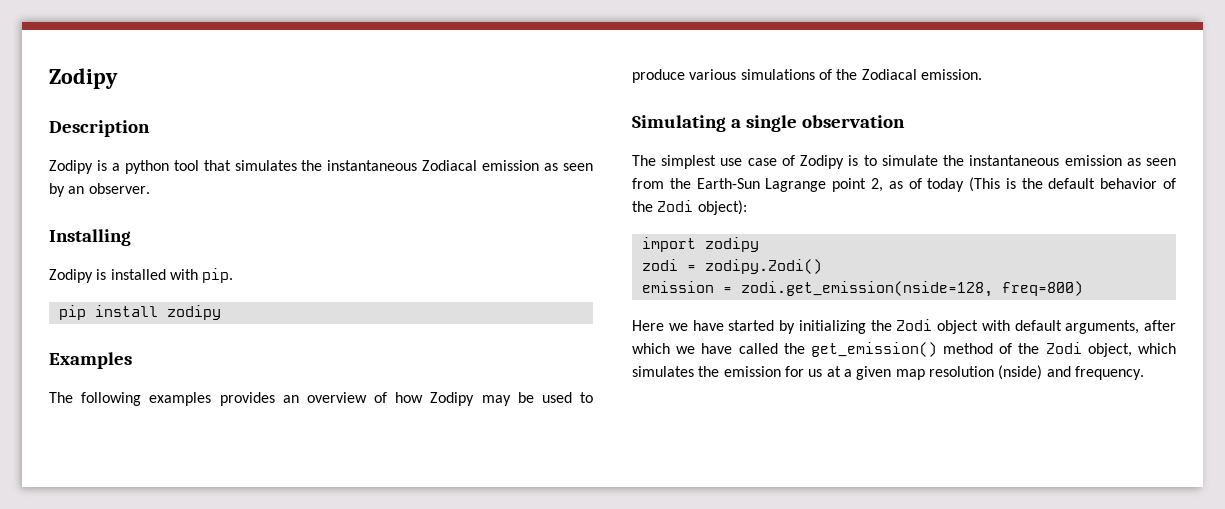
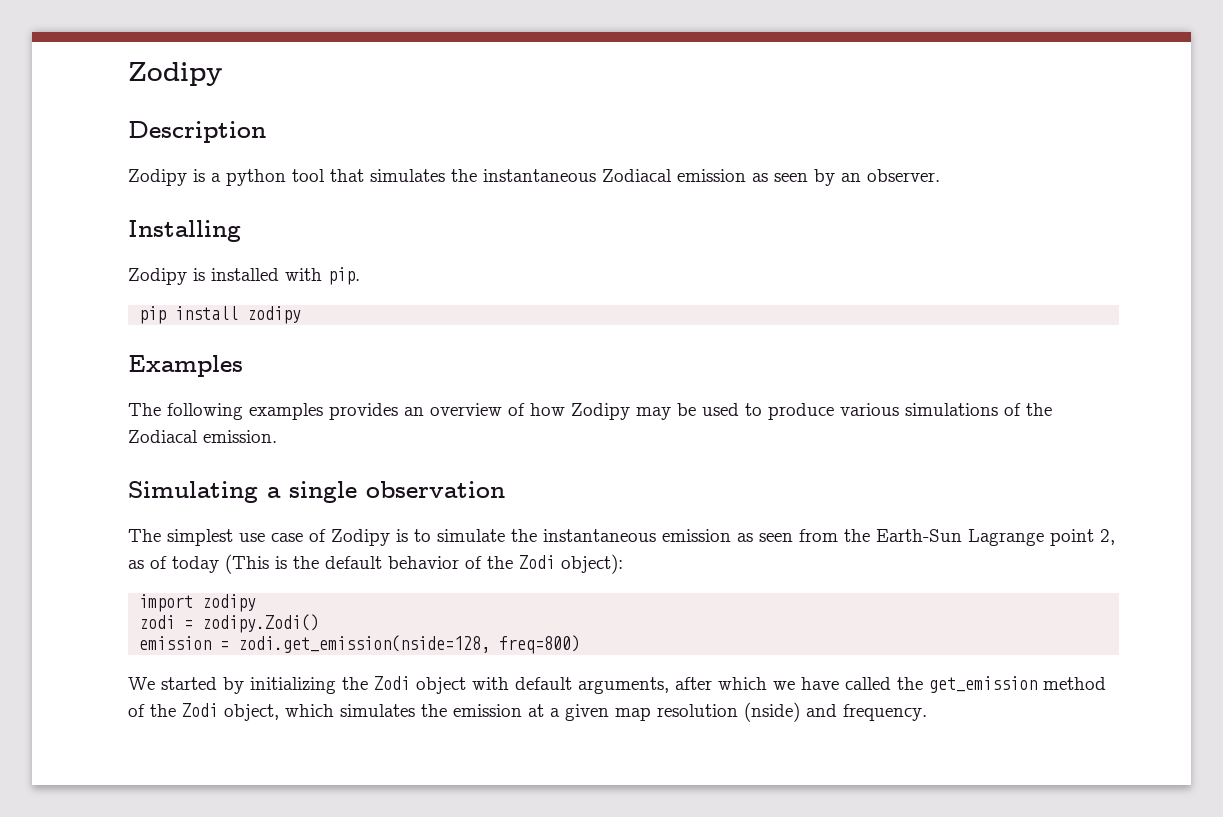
[632,320,724,331] Here we have -> [128,677,155,690] We
[810,342,937,357] get_emission() -> [929,676,1037,693] get_emission
[784,366,823,377] for us -> (522, 710) none

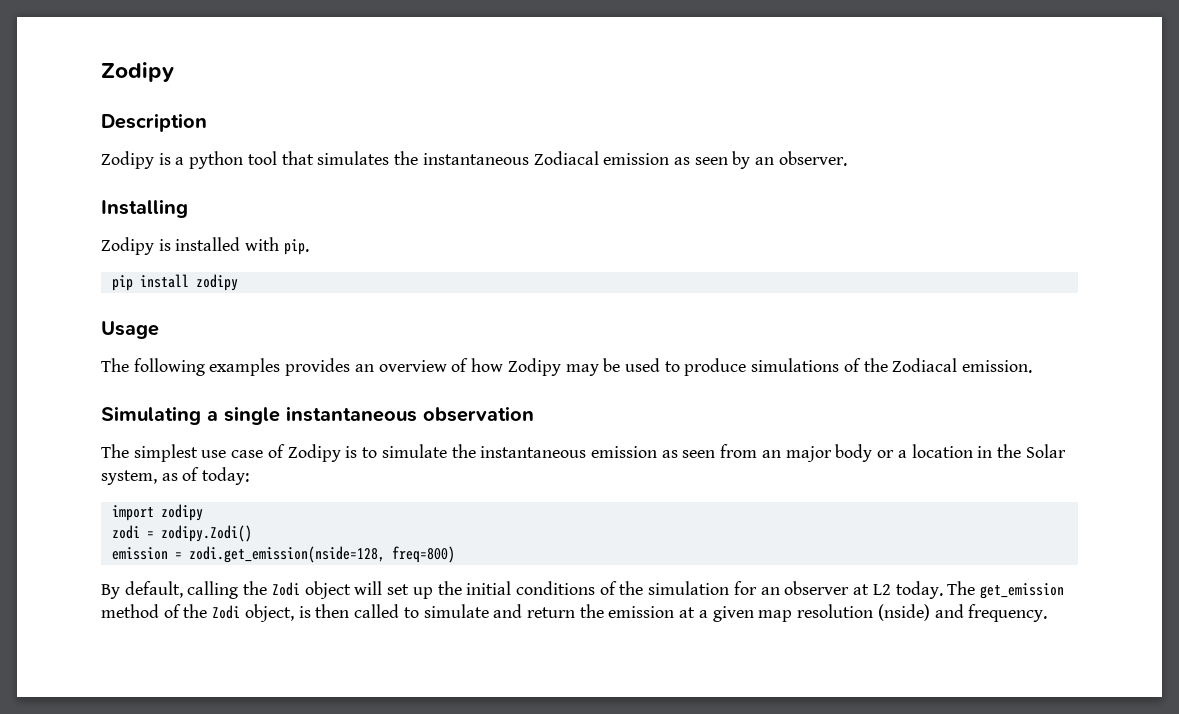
[128,355,243,377] Examples -> [101,321,159,339] Usage
[840,403,899,416] various -> (747, 367) none
(357, 492) none -> [286,406,417,422] instantaneous
[844,529,1115,546] [128,554,623,574] the Earth-Sun Lagrange point 2, as of today (This is the default behavior of the Zodi object): -> [761,444,1066,462] [101,467,250,485] an major body or a location in the Solar system, as of today:
[128,676,923,694] We started by initializing the Zodi object with default arguments, after which we have called the -> [101,581,976,599] By default, calling the Zodi object will set up the initial conditions of the simulation for an observer at L2 today. The
[285,704,415,717] which simulates -> [298,604,575,618] is then called to simulate and return

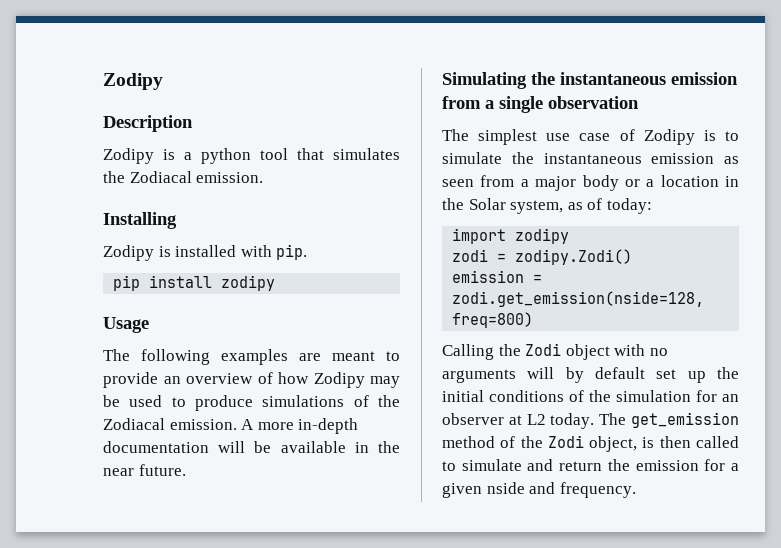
[422,151,847,169] instantaneous Zodiacal emission as seen by an observer. -> [129,171,264,183] Zodiacal emission.
[285,358,351,376] provides -> [299,351,400,361] [103,372,158,388] are meant to provide
[101,406,201,425] // Simulating -> [241,418,359,434] [103,441,400,453] [103,464,186,476] [442,72,738,89] [442,96,481,109] A more in-depth documentation will be available in the near future. // Simulating the instantaneous emission from
[286,406,417,422] instantaneous -> (543, 104) none
[761,450,781,458] an -> [520,179,529,187] a
[101,581,383,599] By default, calling the Zodi object will -> [442,343,668,360] [442,367,645,383] Calling the Zodi object with no arguments will by default
[679,607,696,618] at -> [704,459,726,471] for
[758,604,930,622] map resolution (nside) -> [486,482,525,494] nside

